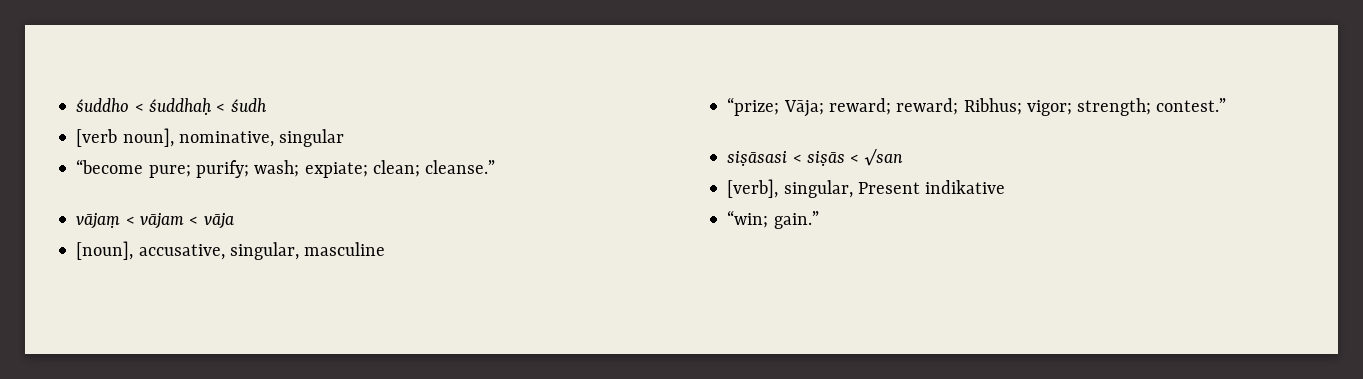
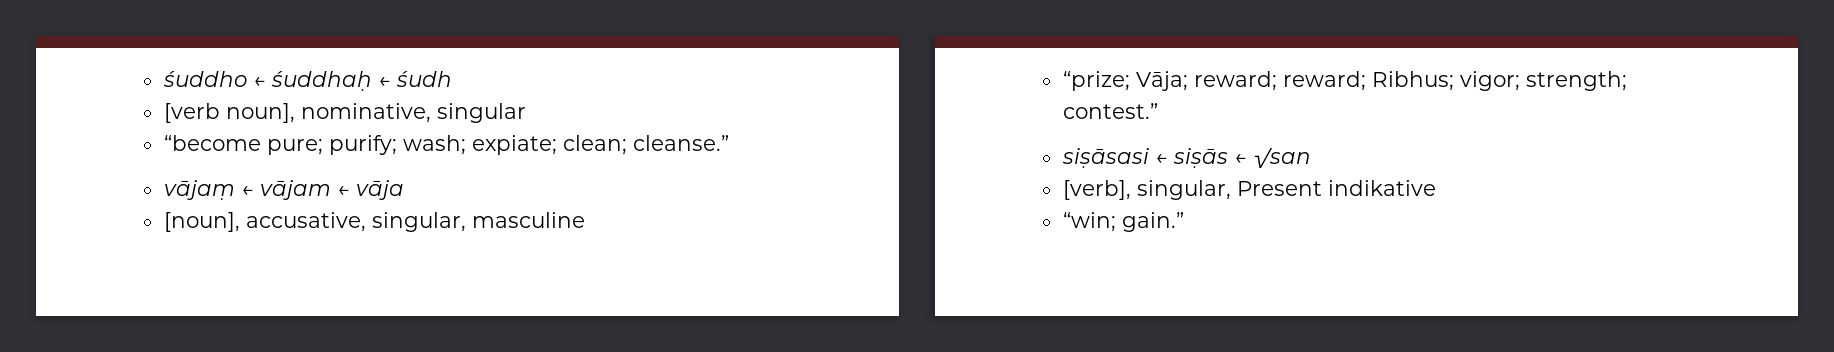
[134,98,226,115] < śuddhaḥ < -> [252,71,391,91] ← śuddhaḥ ←
[125,213,199,229] < vājam < -> [240,180,350,200] ← vājam ←
[792,151,860,166] < siṣās < -> [1154,148,1247,168] ← siṣās ←

